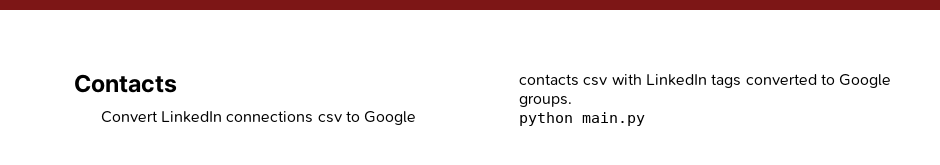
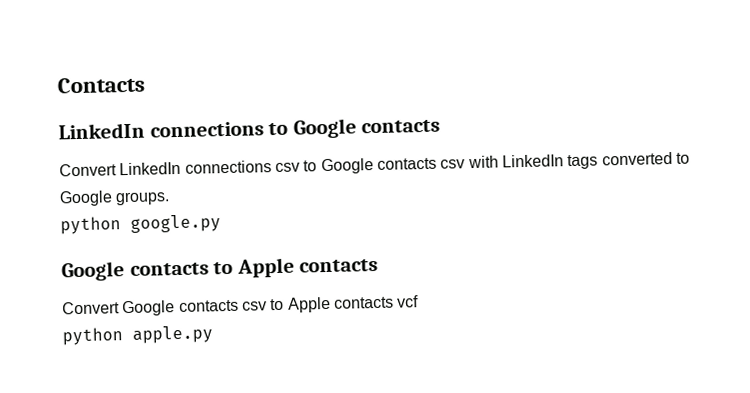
(177, 83) none -> [58,118,441,140] // LinkedIn connections to Google contacts
[582,112,645,126] main.py -> [130,214,221,233] [61,257,379,282] [62,295,420,317] [62,325,213,346] google.py // Google contacts to Apple contacts // Convert Google contacts csv to Apple contacts vcf // python apple.py

